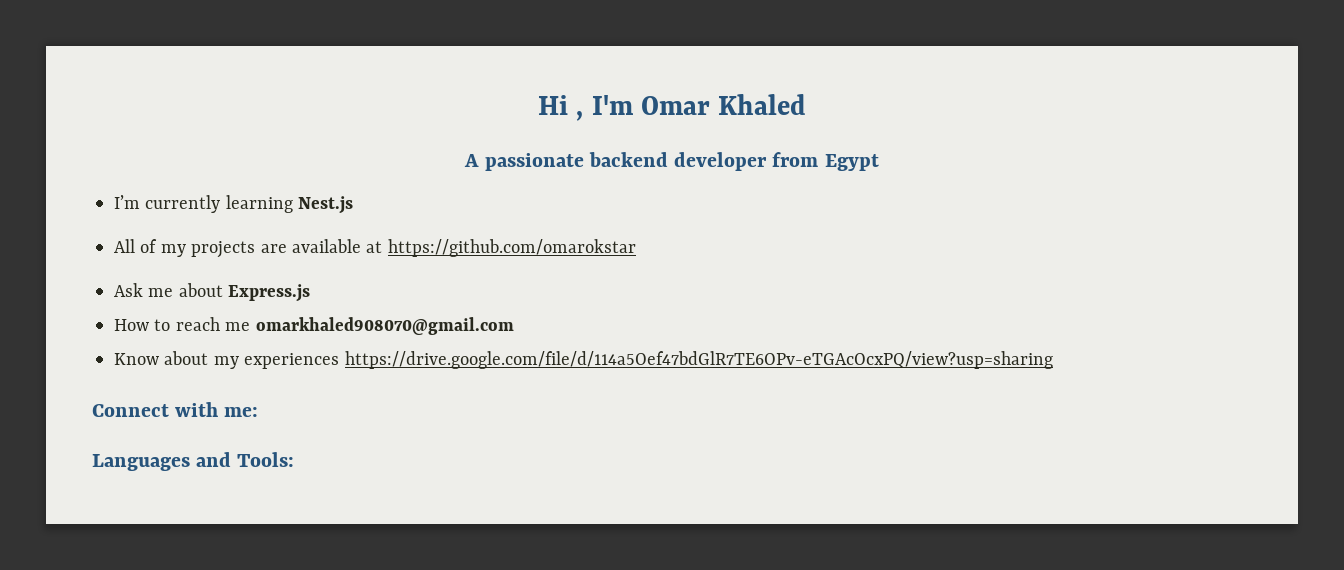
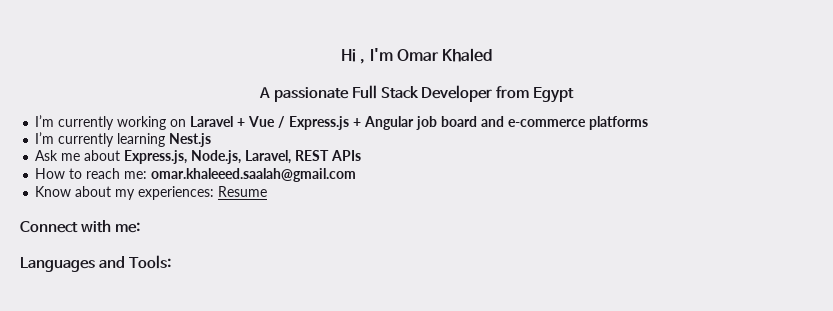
[588,152,768,171] backend developer -> [351,85,493,102] Full Stack Developer
[225,195,354,214] [114,239,636,258] [114,283,311,302] learning Nest.js // All of my projects are available at https://github.com/omarokstar // Ask me about Express.js -> [117,116,649,130] [35,132,212,147] [35,150,362,164] working on Laravel + Vue / Express.js + Angular job board and e-commerce platforms // I’m currently learning Nest.js // Ask me about Express.js, Node.js, Laravel, REST APIs
[225,317,514,335] me omarkhaled908070@gmail.com -> [124,168,357,182] me: omar.khaleeed.saalah@gmail.com
[244,351,1053,369] experiences https://drive.google.com/file/d/114a5Oef47bdGlR7TE6OPv-eTGAcOcxPQ/view?usp=sharing -> [138,186,268,200] experiences: Resume

